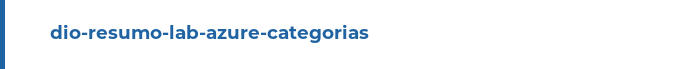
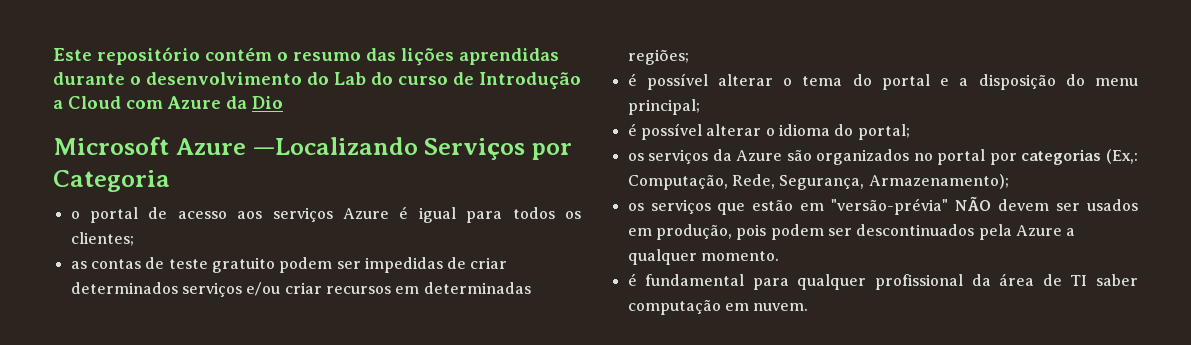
[50,24,369,43] dio-resumo-lab-azure-categorias -> [53,47,559,66] [53,72,581,90] [53,96,283,109] [53,137,572,160] [53,170,170,192] [70,206,581,223] [70,232,134,246] [70,257,508,273] [70,282,531,297] [627,49,689,65] [627,73,1138,90] [627,99,700,115] [627,123,910,140] [627,149,1138,165] [627,174,1009,190] [627,196,1138,215] [627,224,1076,240] [627,249,779,265] [627,273,1138,290] [627,300,809,315] Este repositório contém o resumo das lições aprendidas durante o desenvolvimento do Lab do curso de Introdução a Cloud com Azure da Dio // Microsoft Azure —Localizando Serviços por Categoria // o portal de acesso aos serviços Azure é igual para todos os clientes; // as contas de teste gratuito podem ser impedidas de criar determinados serviços e/ou criar recursos em determinadas regiões; // é possível alterar o tema do portal e a disposição do menu principal; // é possível alterar o idioma do portal; // os serviços da Azure são organizados no portal por categorias (Ex,: Computação, Rede, Segurança, Armazenamento); // os serviços que estão em "versão-prévia" NÃO devem ser usados em produção, pois podem ser descontinuados pela Azure a qualquer momento. // é fundamental para qualquer profissional da área de TI saber computação em nuvem.

